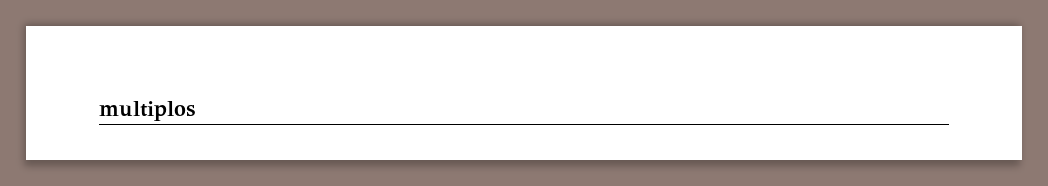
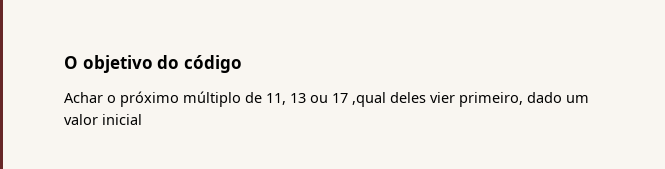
[99,101,195,121] multiplos -> [64,55,242,73] [64,91,589,107] [64,114,142,125] O objetivo do código // Achar o próximo múltiplo de 11, 13 ou 17 ,qual deles vier primeiro, dado um valor inicial

